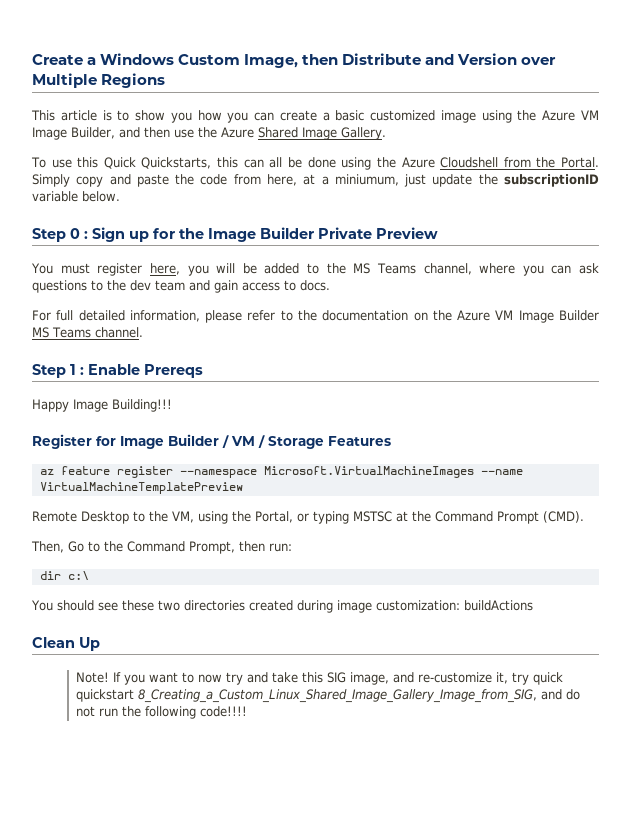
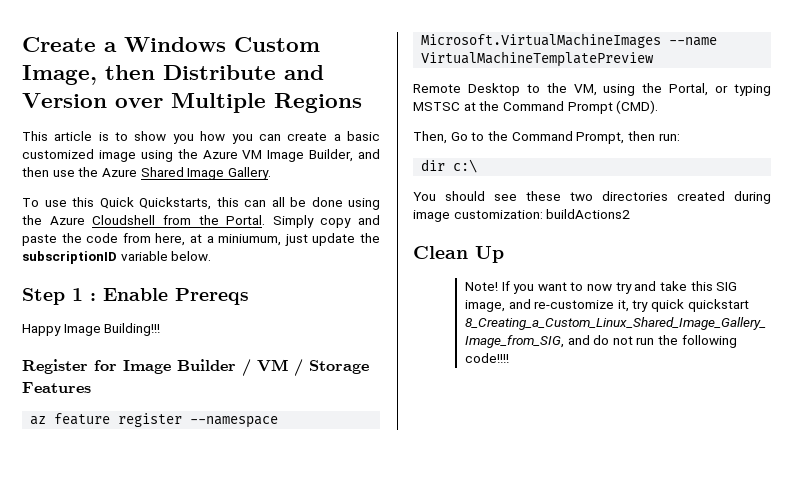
[32,227,438,242] [31,263,599,276] [32,280,330,293] [32,310,599,323] [32,327,143,338] // Step 0 : Sign up for the Image Builder Private Preview // You must register here, you will be added to the MS Teams channel, where you can ask questions to the dev team and gain access to docs. // For full detailed information, please refer to the documentation on the Azure VM Image Builder MS Teams channel. -> (212, 256) none
[463,600,533,611] buildActions -> [546,209,631,219] buildActions2

